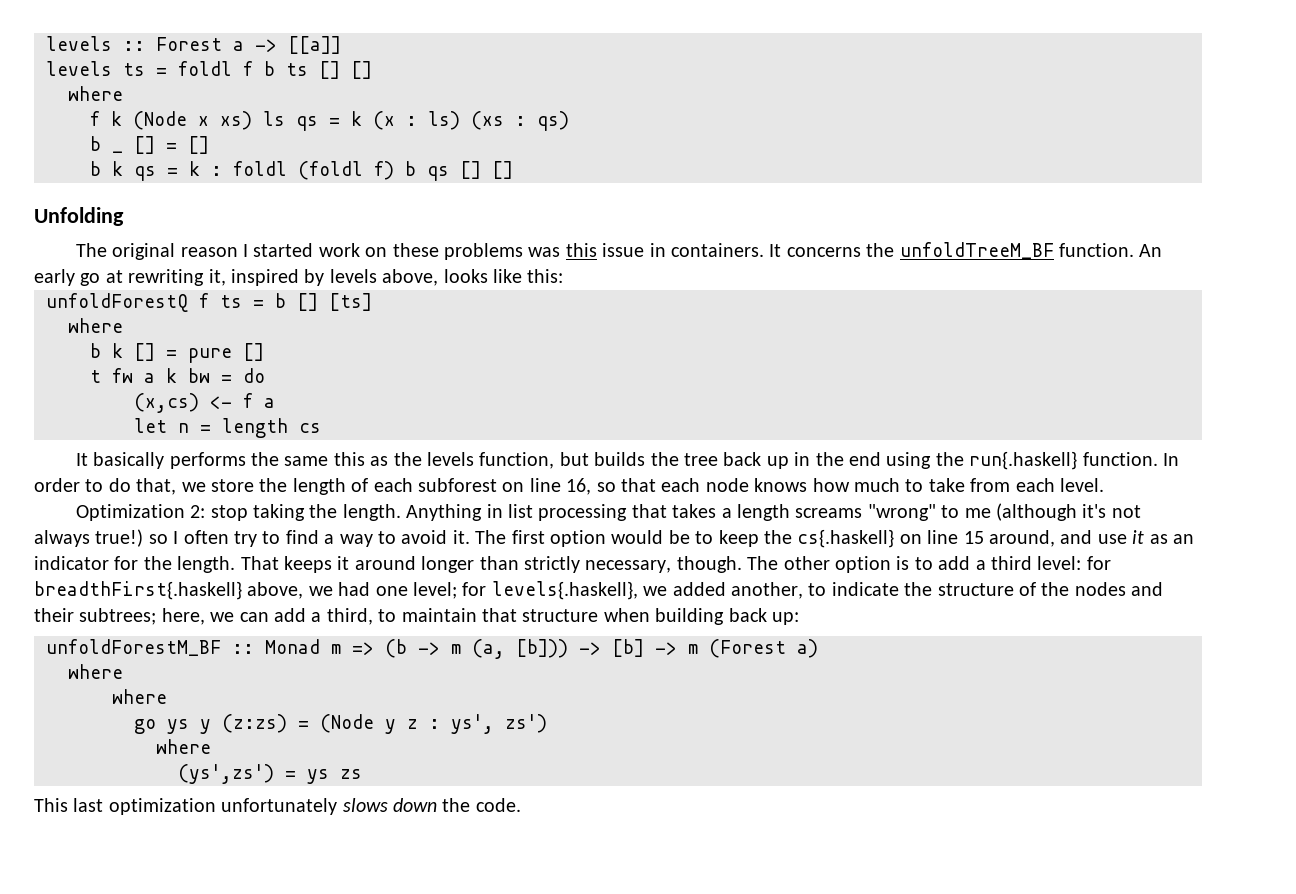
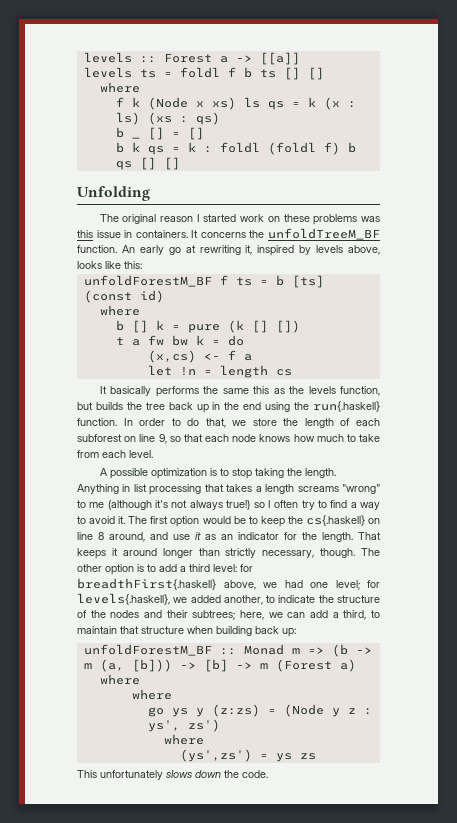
[46,293,188,312] unfoldForestQ -> [83,275,212,287] unfoldForestM_BF
[297,293,318,311] [] -> (284, 280) none
(372, 302) none -> [83,290,164,303] (const id)
[112,343,155,361] k [] -> [131,320,164,333] [] k
[243,343,264,361] [] -> [227,320,300,333] (k [] [])
[112,368,210,383] fw a k bw -> [131,335,204,346] a fw bw k
[178,423,189,433] n -> [179,366,196,376] !n
[566,478,592,495] 16, -> [158,434,167,444] 9,
[75,504,206,521] Optimization 2: -> [99,468,229,479] A possible optimization is to
[963,531,984,544] 15 -> [98,532,104,540] 8
[73,798,216,815] last optimization -> (97, 774) none

